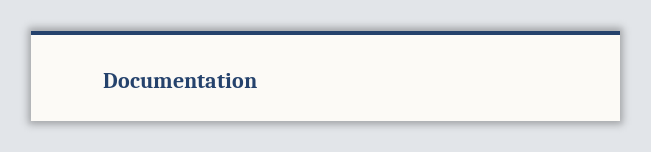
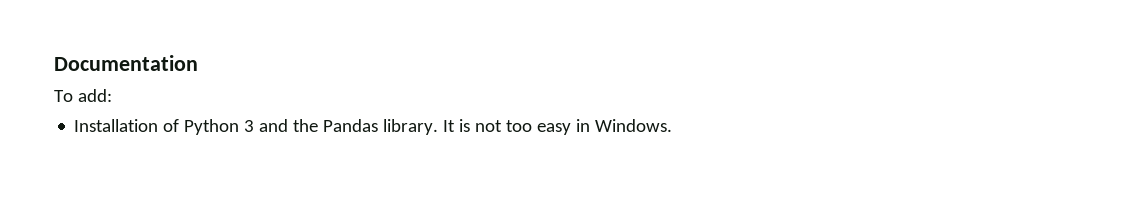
(257, 80) none -> [54,89,112,102] [74,119,673,135] // To add: // Installation of Python 3 and the Pandas library. It is not too easy in Windows.

